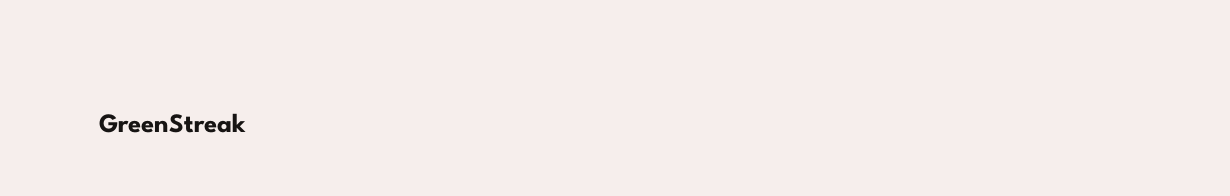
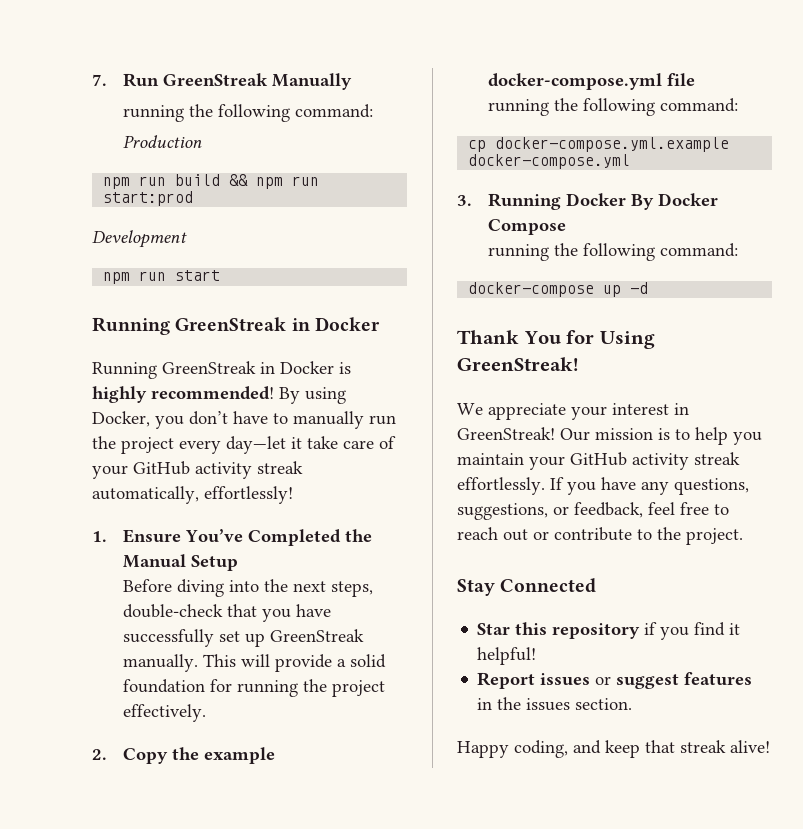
[99,113,246,133] GreenStreak -> [92,73,352,90] [122,104,373,122] [122,135,202,148] [103,174,320,189] [103,191,194,206] [92,230,187,248] [103,270,221,284] [92,317,380,335] [92,361,351,379] [92,386,346,404] [92,411,396,429] [92,436,396,454] [92,461,303,479] [92,486,293,504] [92,529,372,546] [122,554,238,571] [122,579,373,597] [122,604,331,622] [122,629,364,647] [122,654,386,672] [122,679,385,697] [122,704,206,722] [92,747,275,764] [487,73,695,90] [487,98,738,116] [468,137,730,152] [468,154,631,169] [457,193,718,210] [487,219,566,235] [487,243,738,261] [468,282,649,297] [457,330,655,349] [457,357,578,371] [457,403,689,420] [457,427,762,445] [457,452,740,470] [457,477,749,495] [457,502,729,520] [457,527,743,545] [457,578,597,596] [477,622,741,640] [477,647,537,665] [477,672,753,689] [477,697,633,711] [457,740,770,758] 7. Run GreenStreak Manually // running the following command: // Production // npm run build && npm run start:prod // Development // npm run start // Running GreenStreak in Docker // Running GreenStreak in Docker is highly recommended! By using Docker, you don’t have to manually run the project every day—let it take care of your GitHub activity streak automatically, effortlessly! // 1. Ensure You’ve Completed the Manual Setup // Before diving into the next steps, double-check that you have successfully set up GreenStreak manually. This will provide a solid foundation for running the project effectively. // 2. Copy the example docker-compose.yml file // running the following command: // cp docker-compose.yml.example docker-compose.yml // 3. Running Docker By Docker Compose // running the following command: // docker-compose up -d // Thank You for Using GreenStreak! // We appreciate your interest in GreenStreak! Our mission is to help you maintain your GitHub activity streak effortlessly. If you have any questions, suggestions, or feedback, feel free to reach out or contribute to the project. // Stay Connected // Star this repository if you find it helpful! // Report issues or suggest features in the issues section. // Happy coding, and keep that streak alive!

